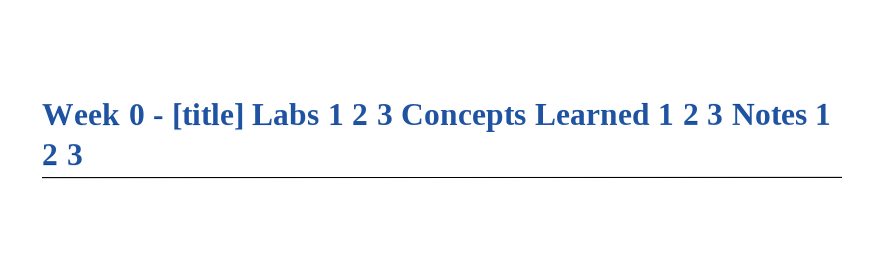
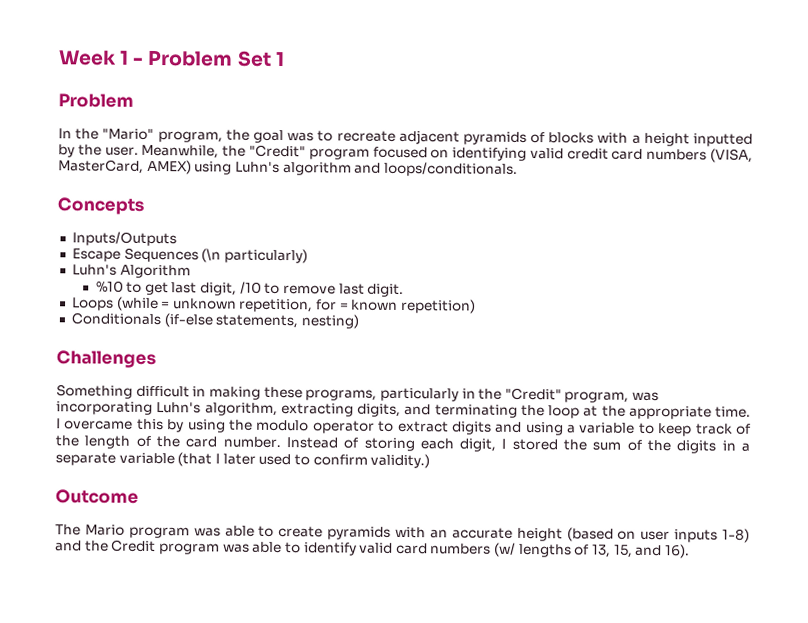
[127,102,832,133] [42,144,84,166] 0 - [title] Labs 1 2 3 Concepts Learned 1 2 3 Notes 1 2 3 -> [119,50,285,67] [58,93,134,108] [58,128,753,147] [58,144,754,163] [58,159,518,177] [57,197,144,215] [71,231,177,247] [71,247,308,264] [71,264,191,279] [95,280,405,298] [70,296,477,314] [70,312,359,329] [56,350,156,369] [56,384,660,403] [56,401,751,420] [56,418,752,437] [55,435,750,454] [55,452,431,469] [55,489,139,504] [55,524,750,543] [55,539,690,559] 1 - Problem Set 1 // Problem // In the "Mario" program, the goal was to recreate adjacent pyramids of blocks with a height inputted by the user. Meanwhile, the "Credit" program focused on identifying valid credit card numbers (VISA, MasterCard, AMEX) using Luhn's algorithm and loops/conditionals. // Concepts // Inputs/Outputs // Escape Sequences (\n particularly) // Luhn's Algorithm // %10 to get last digit, /10 to remove last digit. // Loops (while = unknown repetition, for = known repetition) // Conditionals (if-else statements, nesting) // Challenges // Something difficult in making these programs, particularly in the "Credit" program, was incorporating Luhn's algorithm, extracting digits, and terminating the loop at the appropriate time. I overcame this by using the modulo operator to extract digits and using a variable to keep track of the length of the card number. Instead of storing each digit, I stored the sum of the digits in a separate variable (that I later used to confirm validity.) // Outcome // The Mario program was able to create pyramids with an accurate height (based on user inputs 1-8) and the Credit program was able to identify valid card numbers (w/ lengths of 13, 15, and 16).

